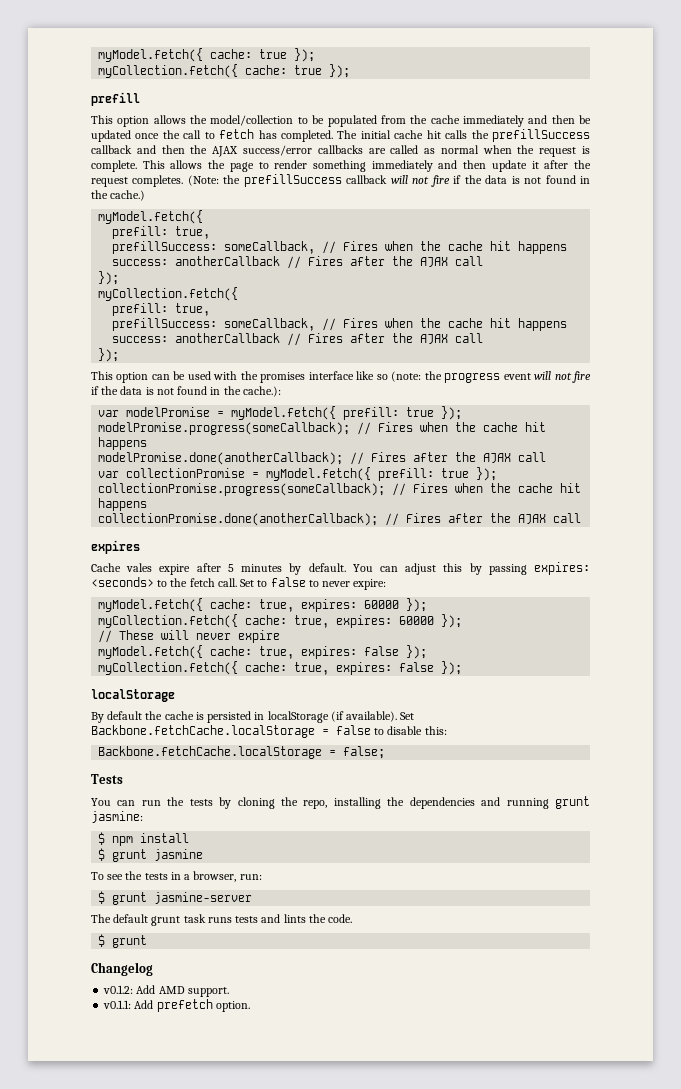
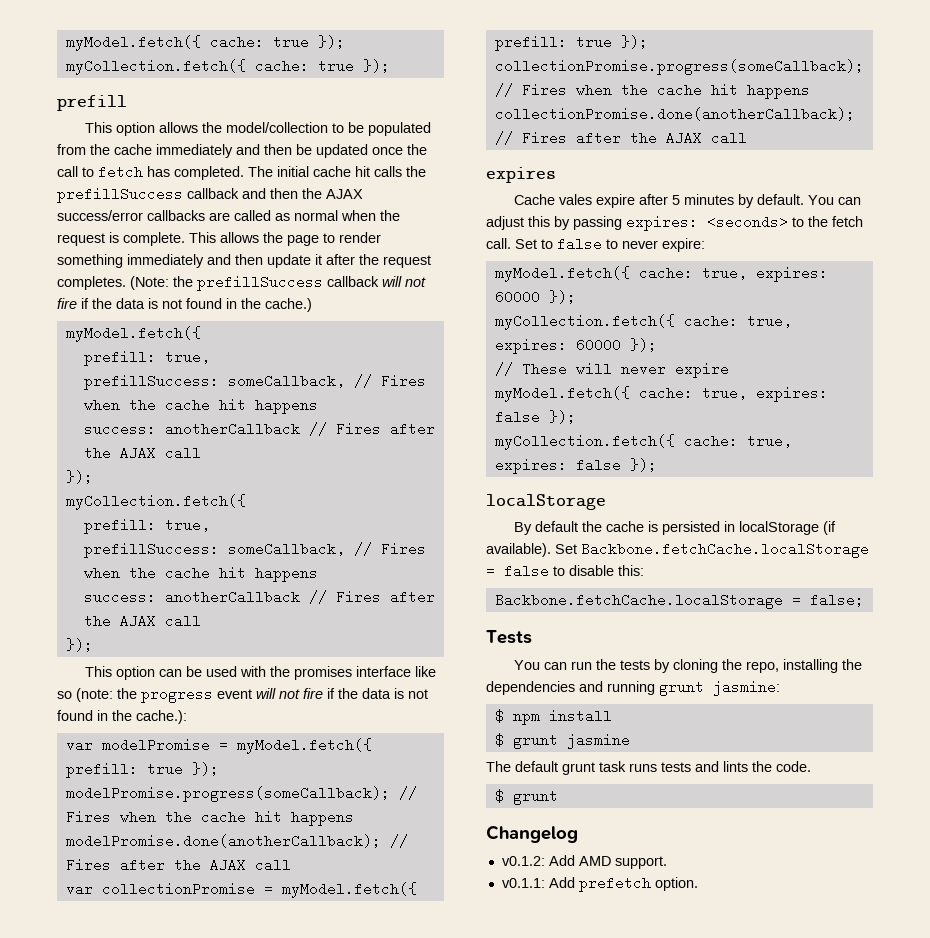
[91,871,262,882] [98,891,253,905] // To see the tests in a browser, run: // $ grunt jasmine-server -> (630, 741) none

